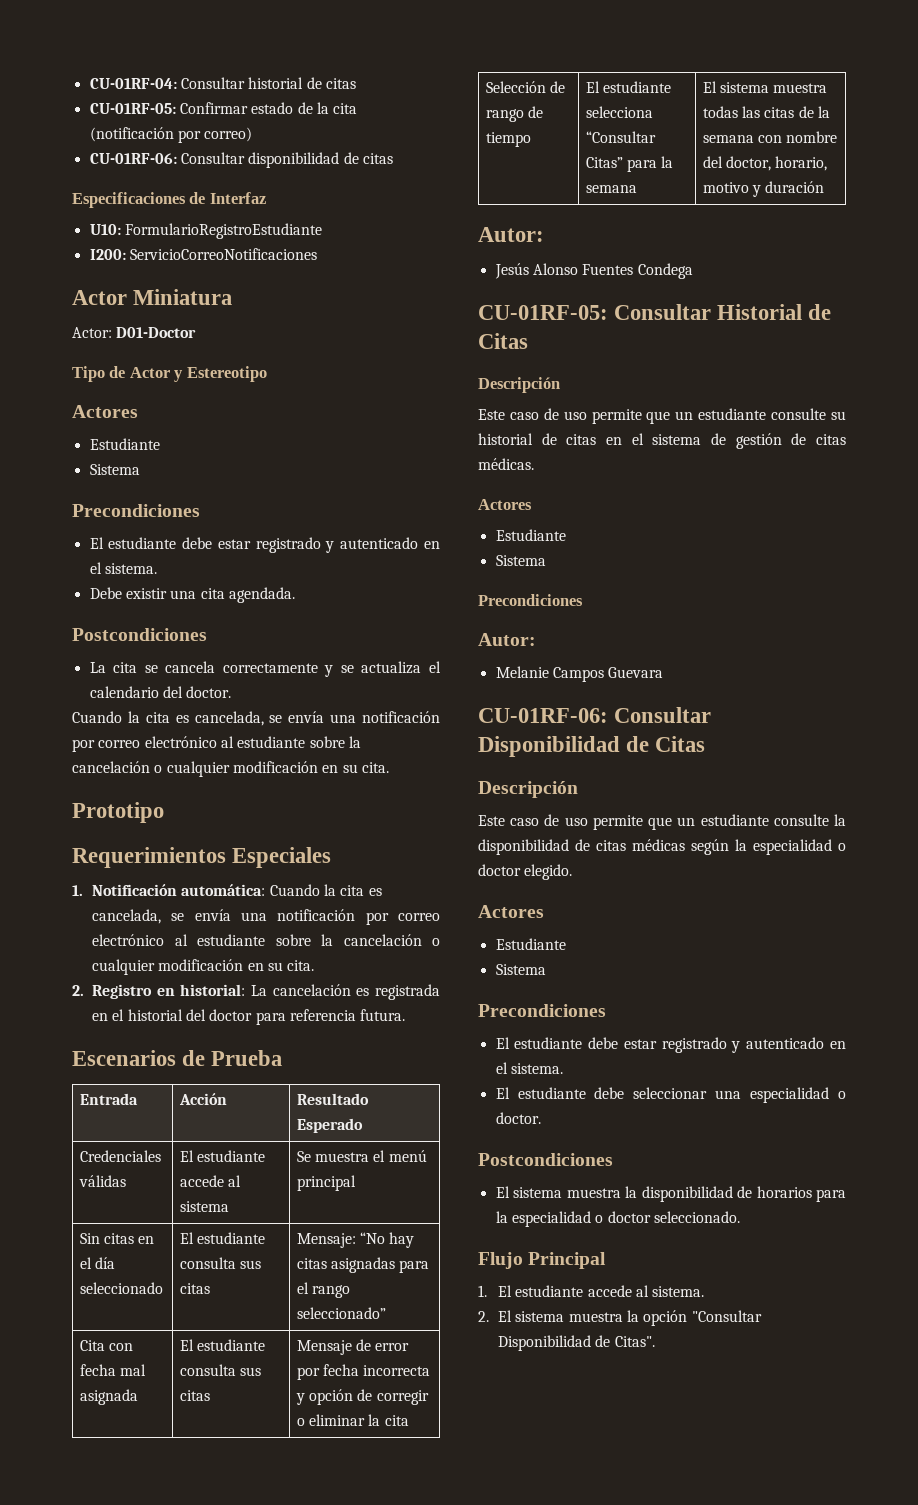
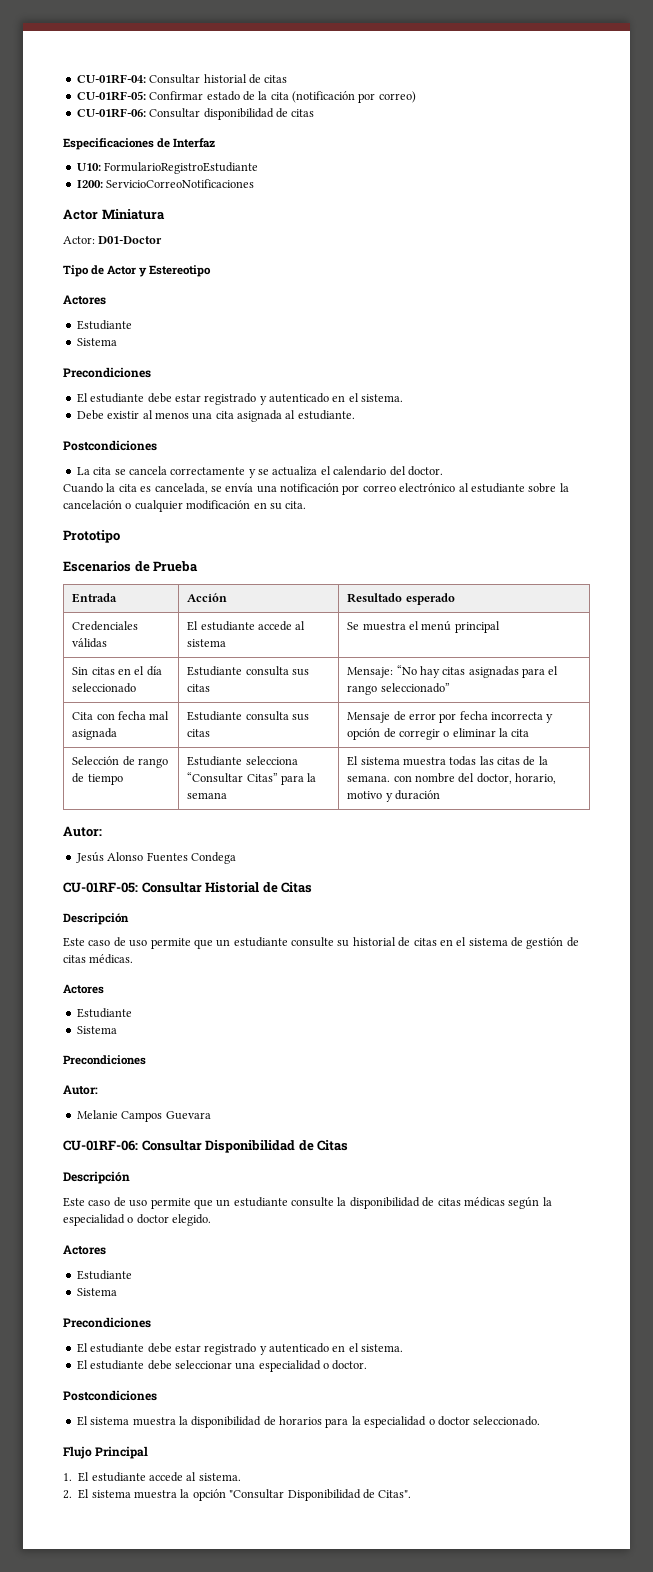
[170,587,295,603] una cita agendada. -> [142,410,355,422] al menos una cita asignada al estudiante.
[72,847,332,868] [72,884,382,896] [92,909,440,925] [92,934,441,946] [92,959,315,975] [72,984,440,1000] [92,1009,406,1025] // Requerimientos Especiales // 1. Notificación automática: Cuando la cita es cancelada, se envía una notificación por correo electrónico al estudiante sobre la cancelación o cualquier modificación en su cita. // 2. Registro en historial: La cancelación es registrada en el historial del doctor para referencia futura. -> (120, 536) none
[296,1118,363,1133] Esperado -> [405,593,455,605] esperado
[179,1232,265,1244] El estudiante -> [187,666,243,676] Estudiante
[179,1339,265,1351] El estudiante -> [187,711,243,721] Estudiante
[585,81,671,93] El estudiante -> [187,756,243,766] Estudiante
[702,135,754,143] semana -> [347,775,391,782] semana.

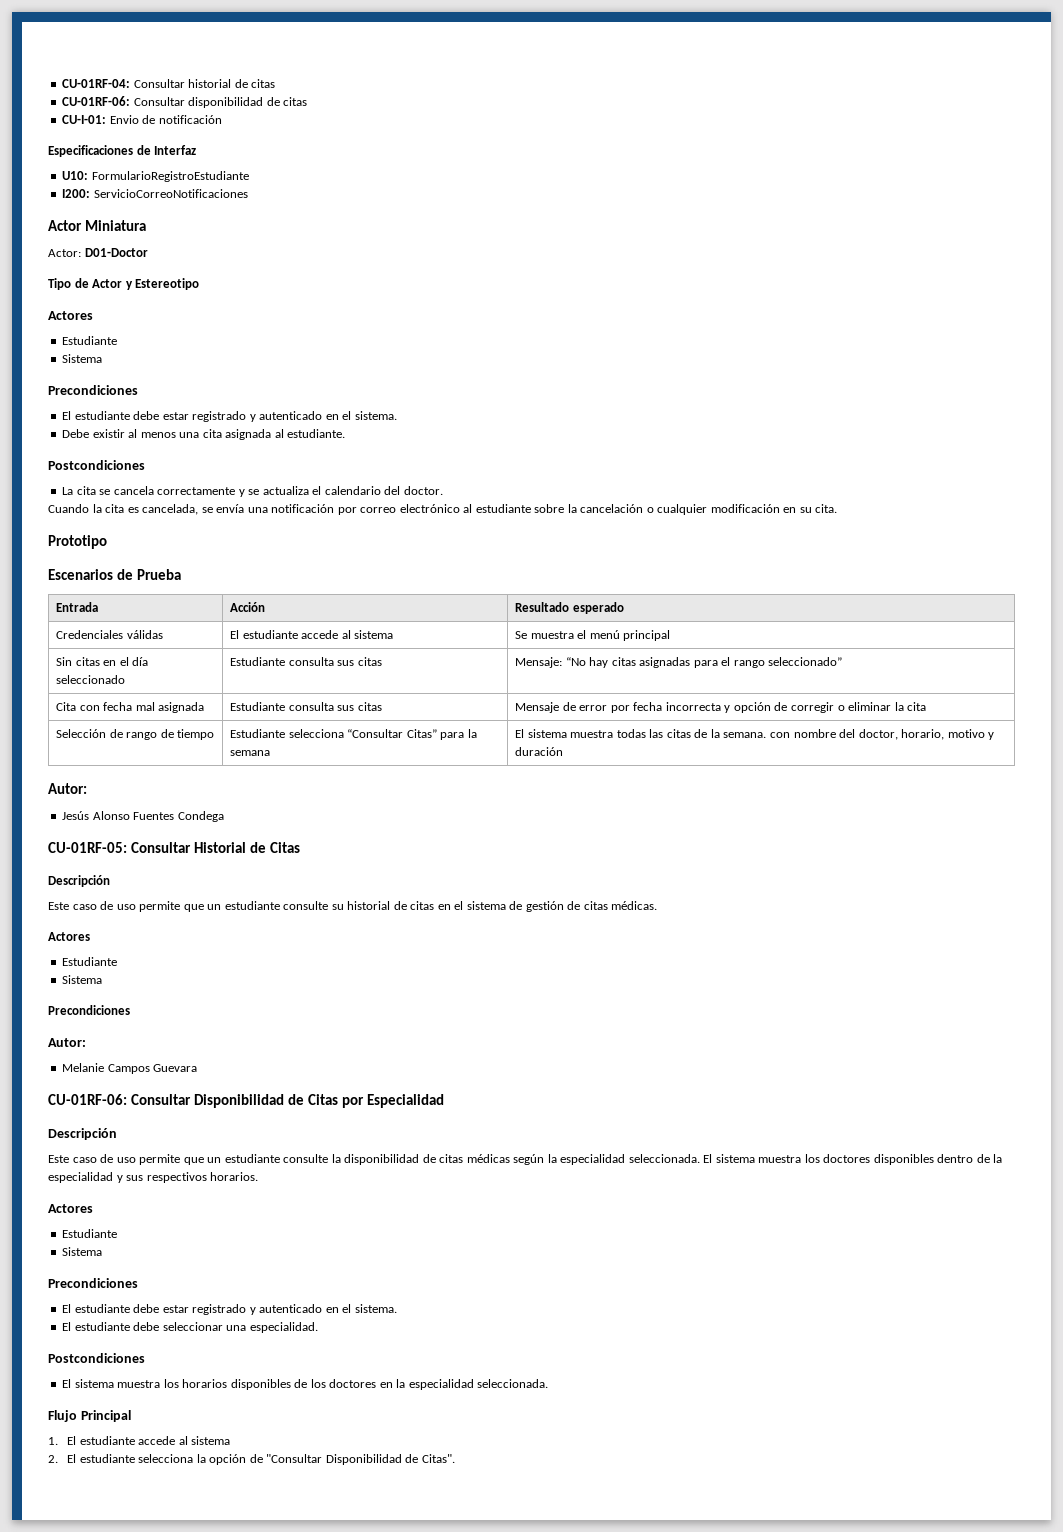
[76,91,416,103] // CU-01RF-05: Confirmar estado de la cita (notificación por correo) -> (276, 83) none
(315, 113) none -> [62,115,222,124] // CU-I-01: Envio de notificación
(349, 1145) none -> [342,1094,445,1108] por Especialidad
[127,1214,212,1226] o doctor elegido. -> [628,1154,1003,1165] [48,1172,259,1183] seleccionada. El sistema muestra los doctores disponibles dentro de la especialidad y sus respectivos horarios.
[258,1360,368,1372] especialidad o doctor. -> [249,1322,318,1333] especialidad.
[178,1416,541,1428] la disponibilidad de horarios para la especialidad o doctor seleccionado. -> [163,1379,549,1390] los horarios disponibles de los doctores en la especialidad seleccionada.
[198,1473,241,1481] sistema. -> [191,1436,231,1445] sistema
[91,1490,177,1499] sistema muestra -> [79,1454,194,1463] estudiante selecciona
(226, 1495) none -> [249,1454,263,1463] de

